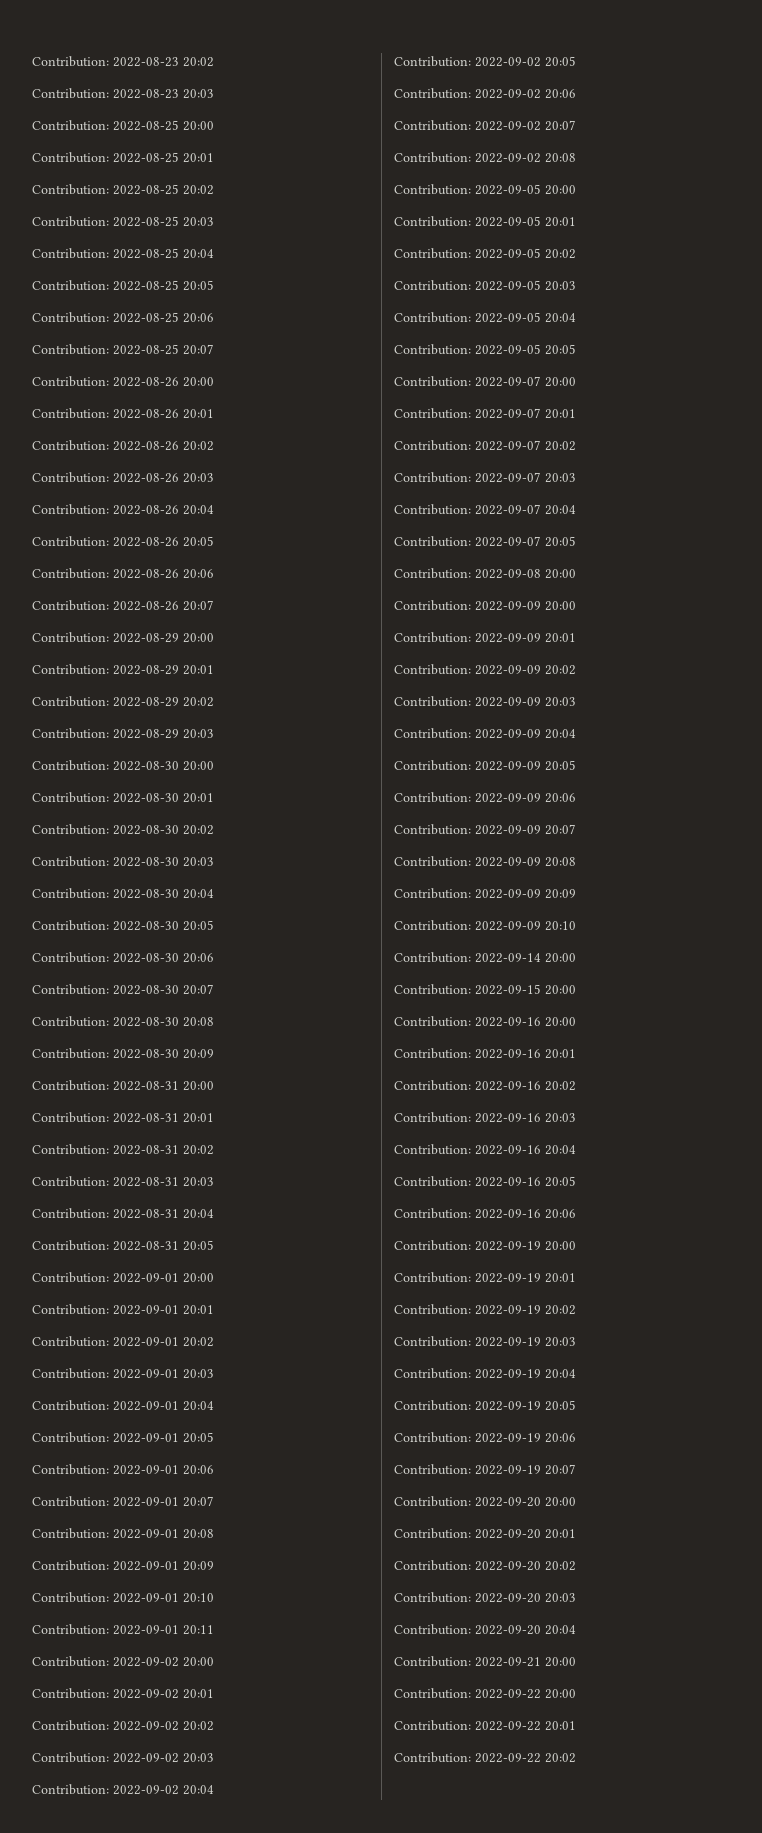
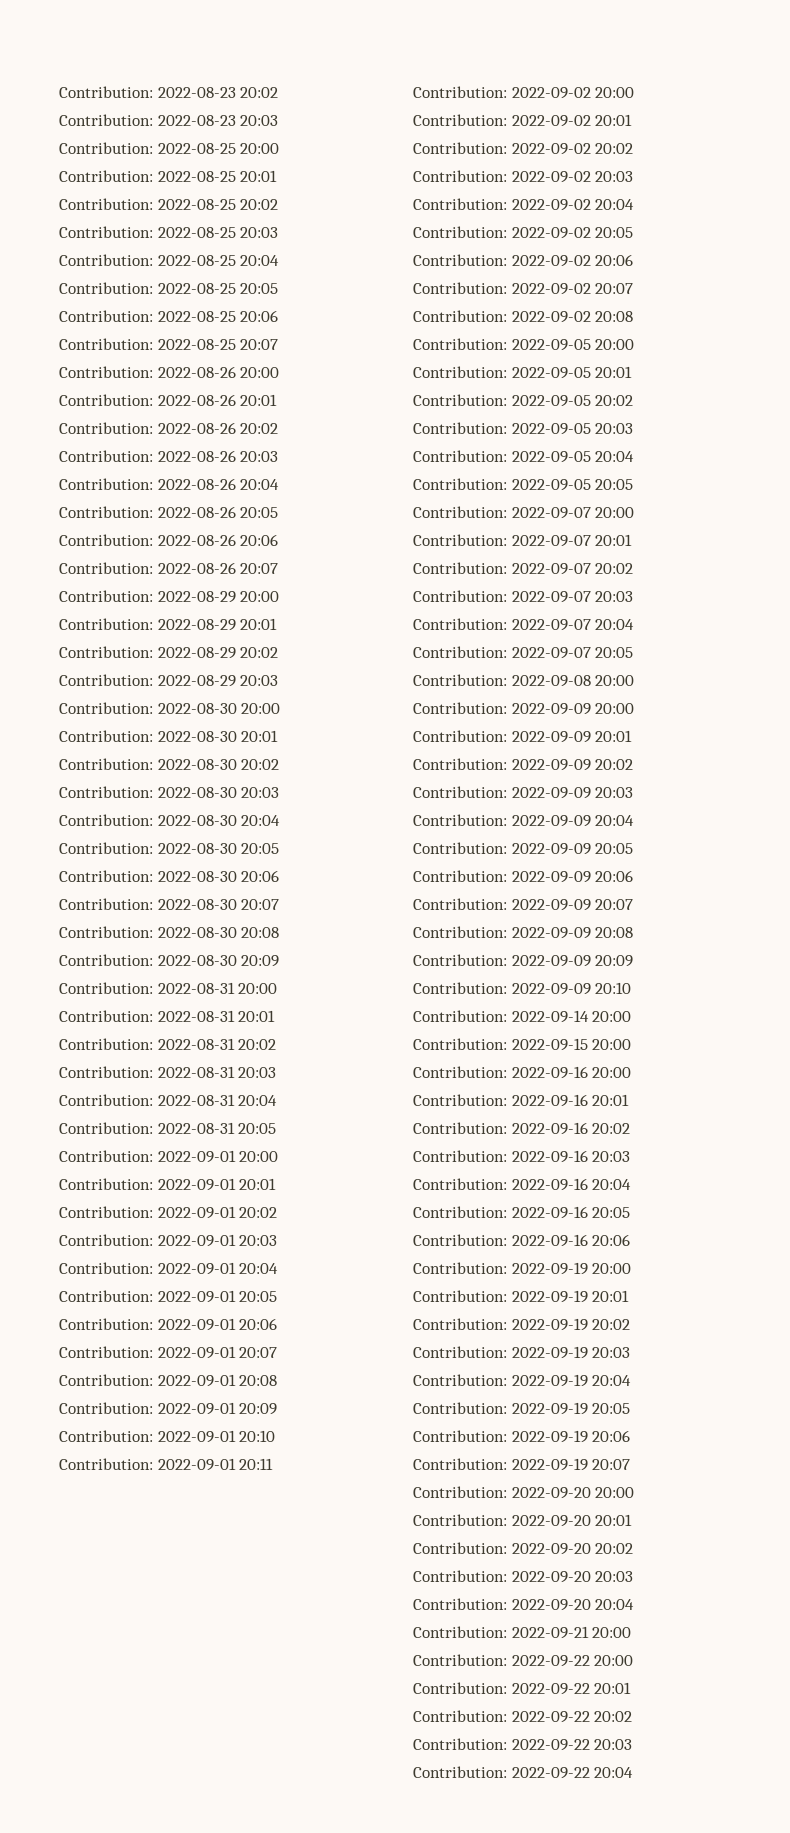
(576, 1758) none -> [413,1738,633,1751] [413,1766,634,1779] // Contribution: 2022-09-22 20:03 // Contribution: 2022-09-22 20:04

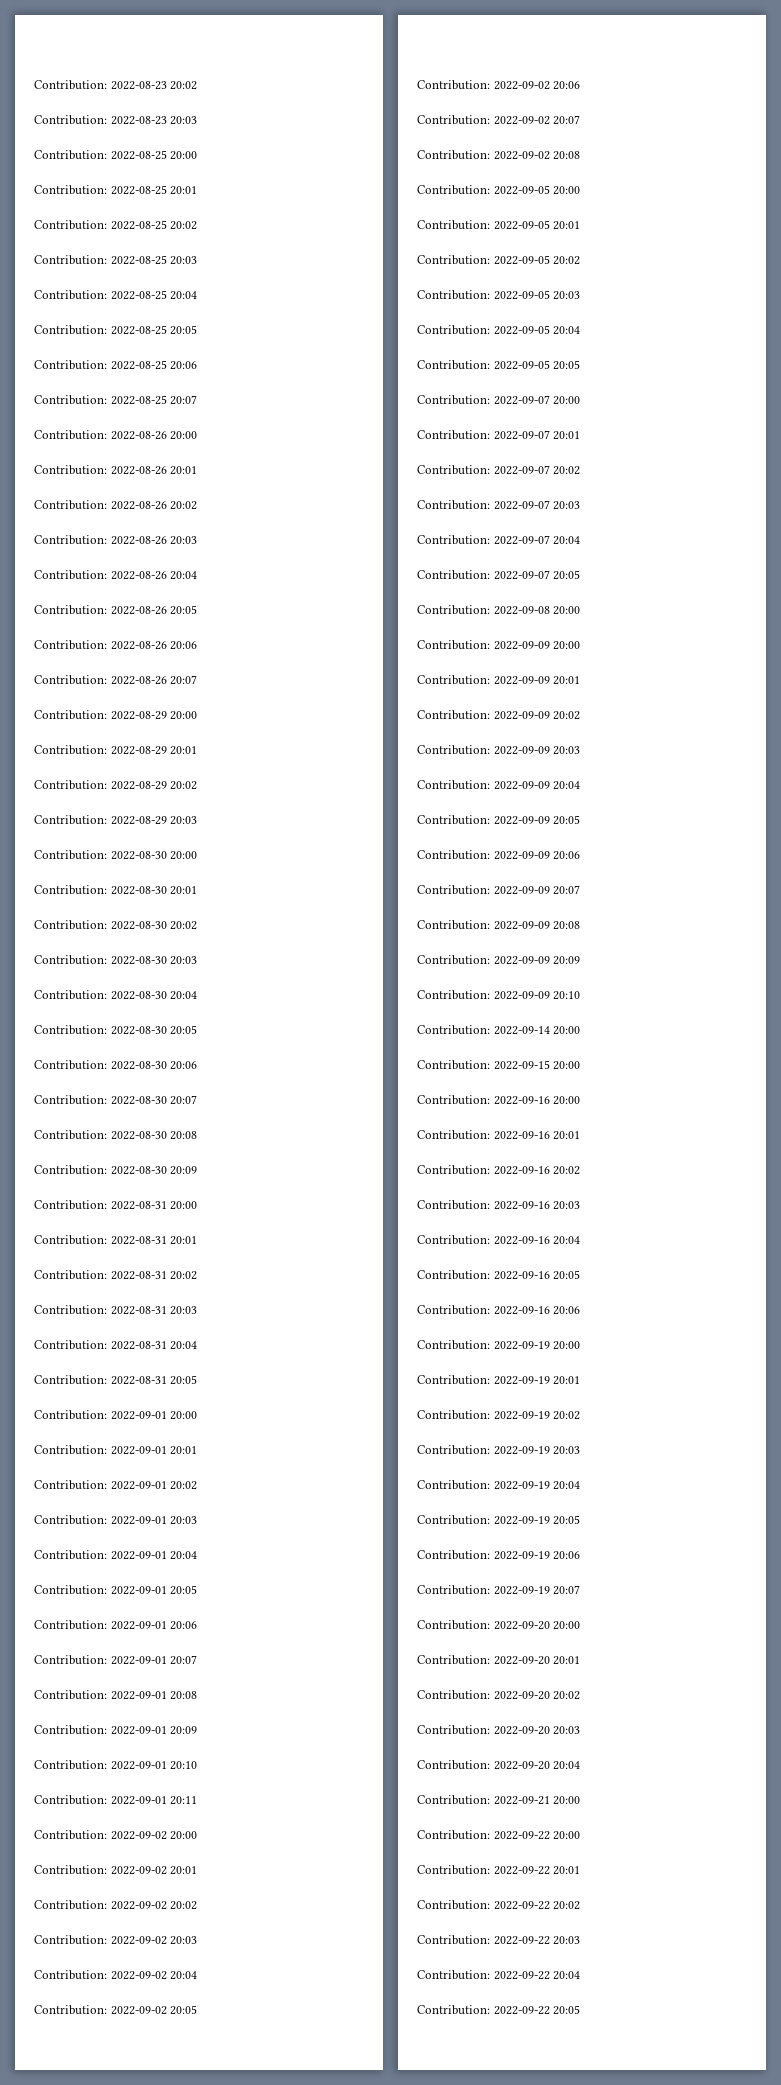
(634, 1772) none -> [417,2005,581,2015] // Contribution: 2022-09-22 20:05

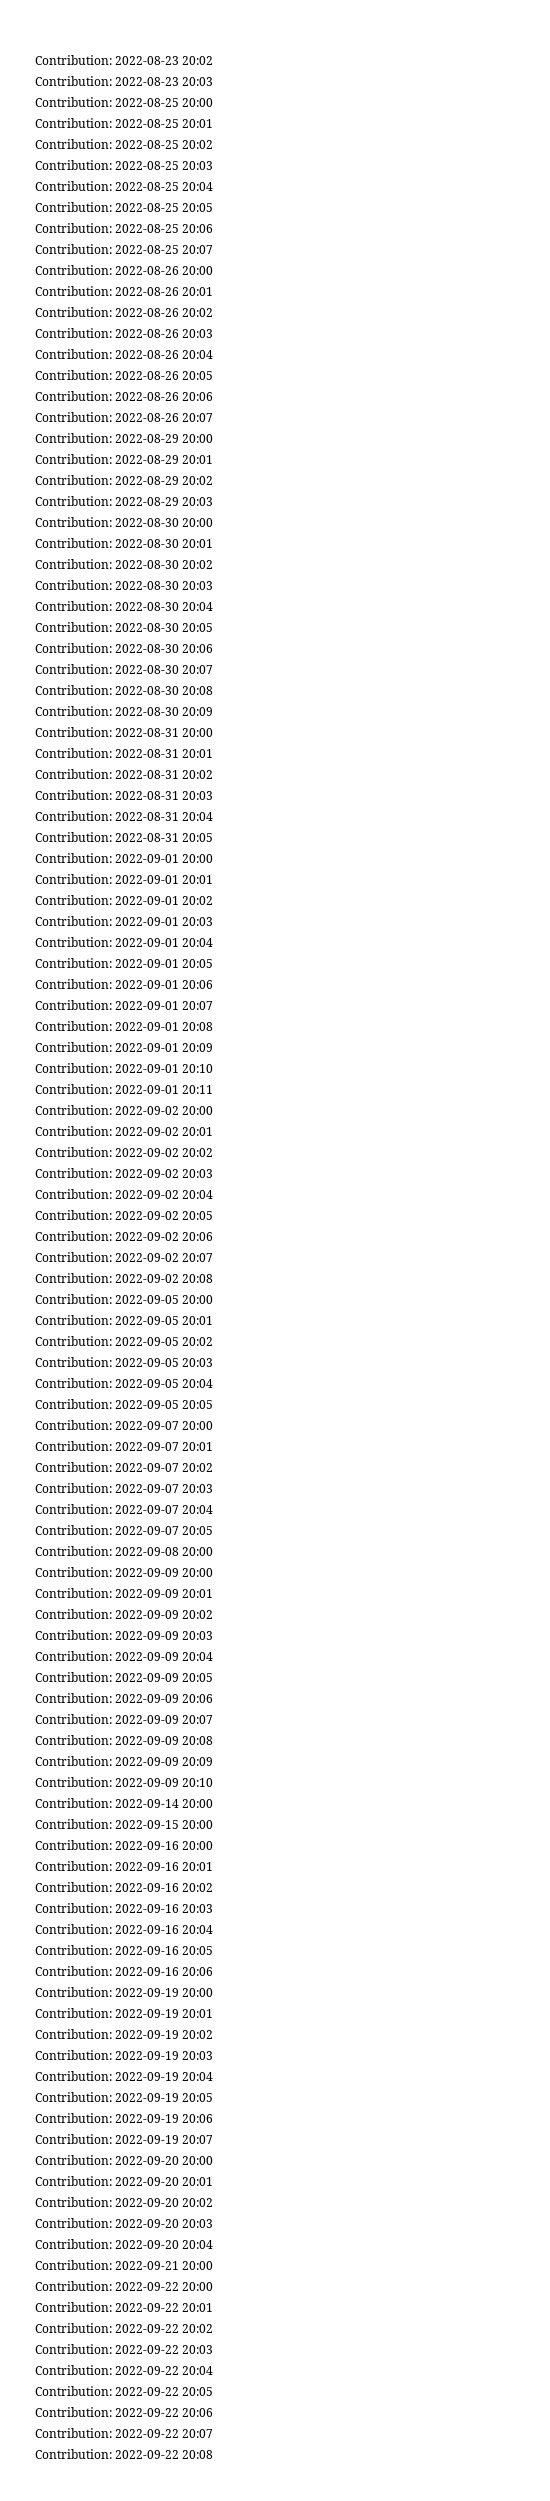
(581, 2010) none -> [35,2407,214,2417] [35,2428,214,2438] [35,2449,214,2459] // Contribution: 2022-09-22 20:06 // Contribution: 2022-09-22 20:07 // Contribution: 2022-09-22 20:08

